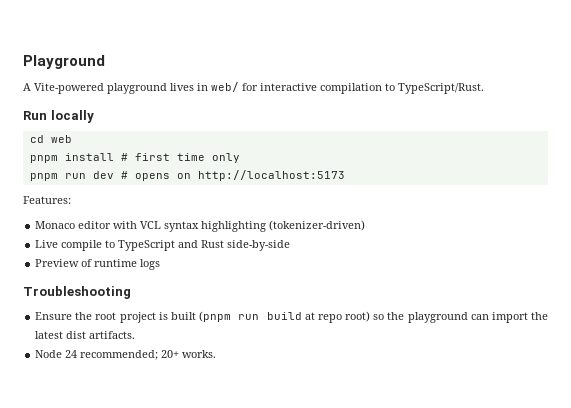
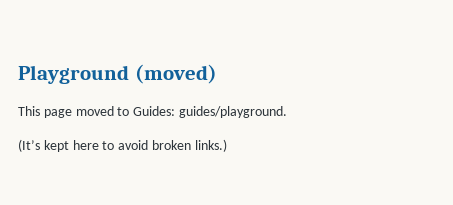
[23,82,484,94] [23,110,94,123] [29,135,72,143] [29,153,240,163] [29,170,345,181] [23,196,71,204] [35,220,366,232] [35,240,291,251] [35,259,161,270] [23,286,131,299] [35,311,548,323] [35,331,136,339] [35,350,217,360] // A Vite-powered playground lives in web/ for interactive compilation to TypeScript/Rust. // Run locally // cd web // pnpm install # first time only // pnpm run dev # opens on http://localhost:5173 // Features: // Monaco editor with VCL syntax highlighting (tokenizer-driven) // Live compile to TypeScript and Rust side-by-side // Preview of runtime logs // Troubleshooting // Ensure the root project is built (pnpm run build at repo root) so the playground can import the latest dist artifacts. // Node 24 recommended; 20+ works. -> [134,64,217,84] [18,106,287,118] [18,139,227,152] (moved) // This page moved to Guides: guides/playground. // (It’s kept here to avoid broken links.)

